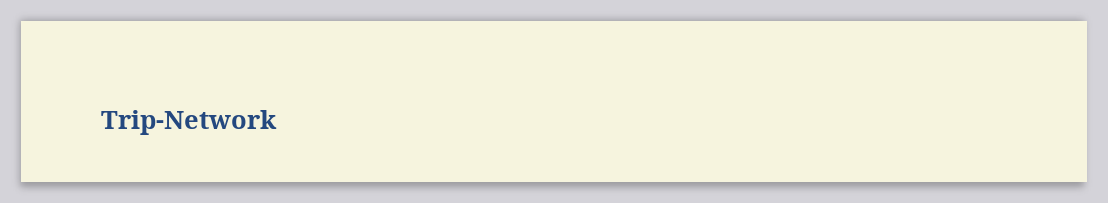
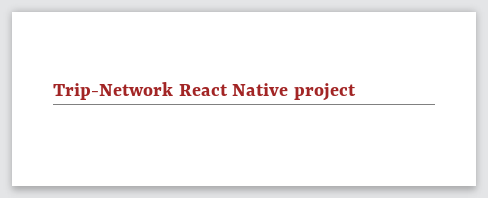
(277, 122) none -> [178,83,356,101] React Native project

